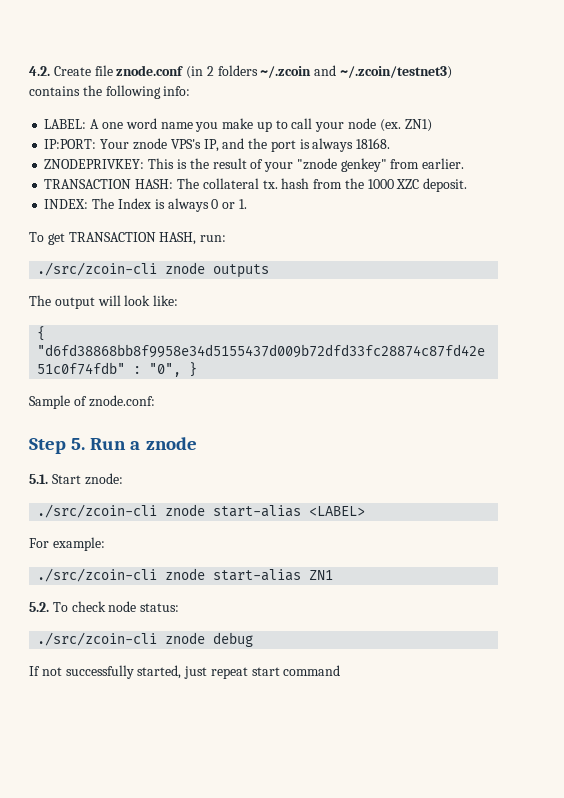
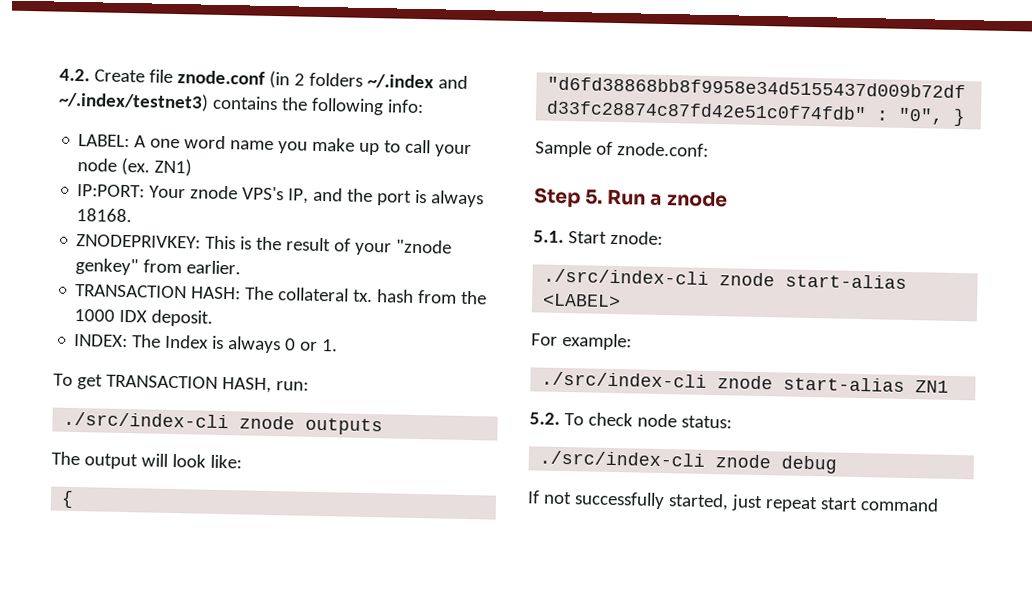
[260,65,453,79] ~/.zcoin and ~/.zcoin/testnet3) -> [366,73,468,90] [58,91,209,112] ~/.index and ~/.index/testnet3)
[396,179,420,189] XZC -> [119,309,148,323] IDX
[37,262,158,276] ./src/zcoin-cli -> [63,411,230,429] ./src/index-cli
[37,504,158,518] ./src/zcoin-cli -> [543,268,710,285] ./src/index-cli
[37,568,158,582] ./src/zcoin-cli -> [541,371,708,388] ./src/index-cli
[37,632,158,646] ./src/zcoin-cli -> [539,450,706,467] ./src/index-cli

